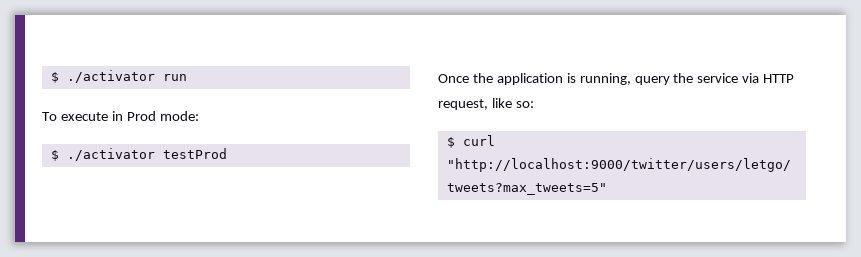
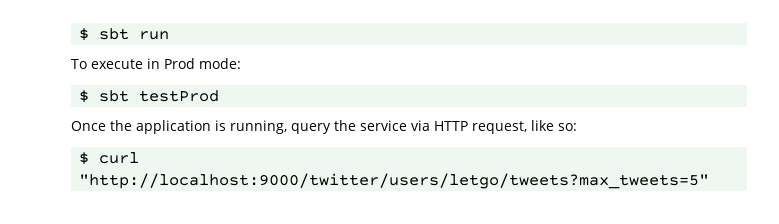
[50,70,155,83] $ ./activator -> [79,28,130,41] $ sbt
[66,148,155,161] ./activator -> [99,90,130,102] sbt

